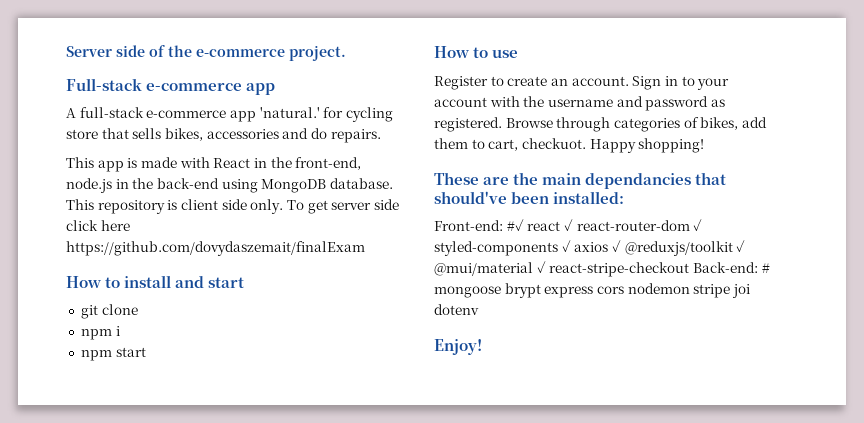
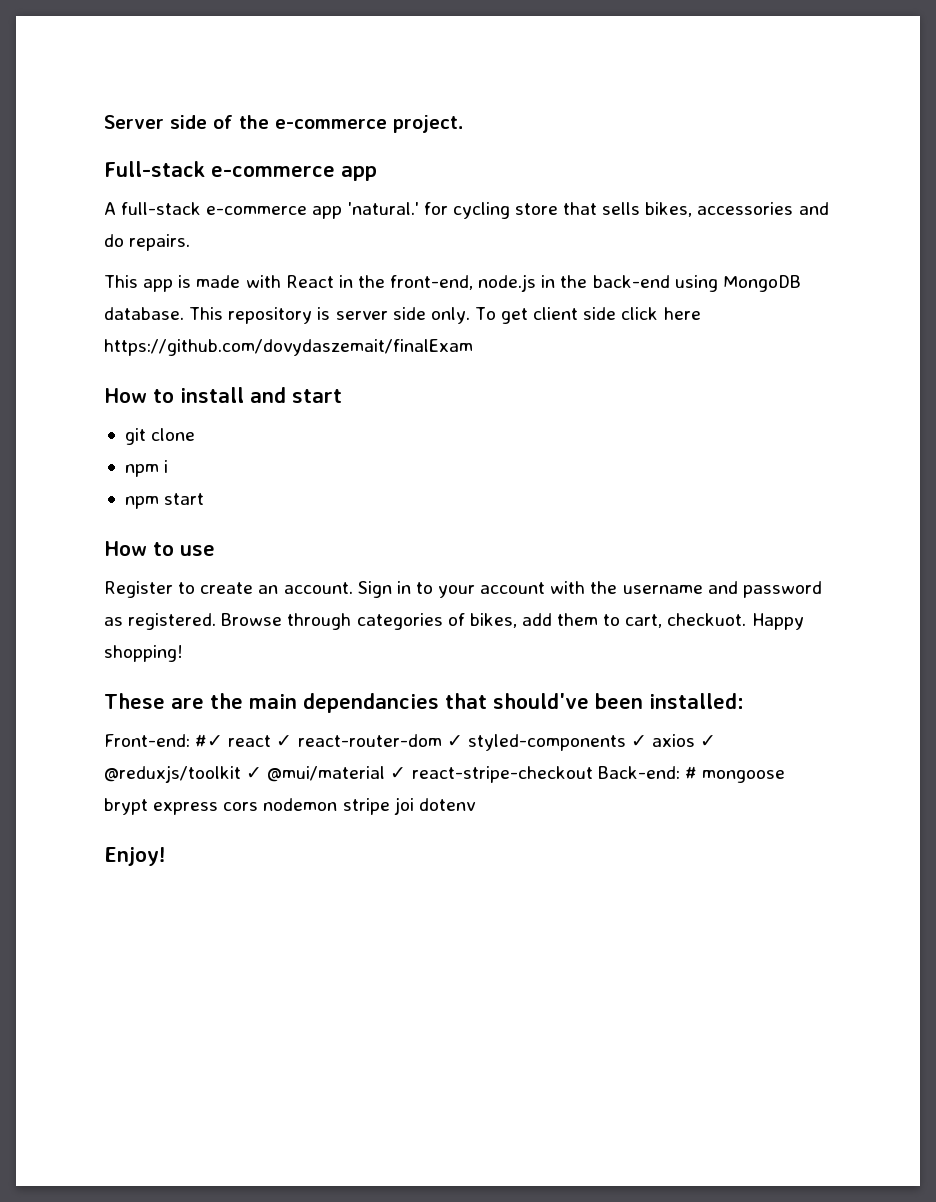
[180,199,218,210] client -> [335,311,388,320] server
[331,202,372,210] server -> [533,307,579,320] client

